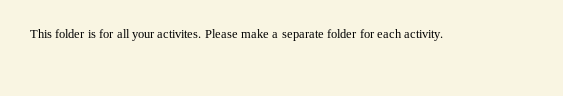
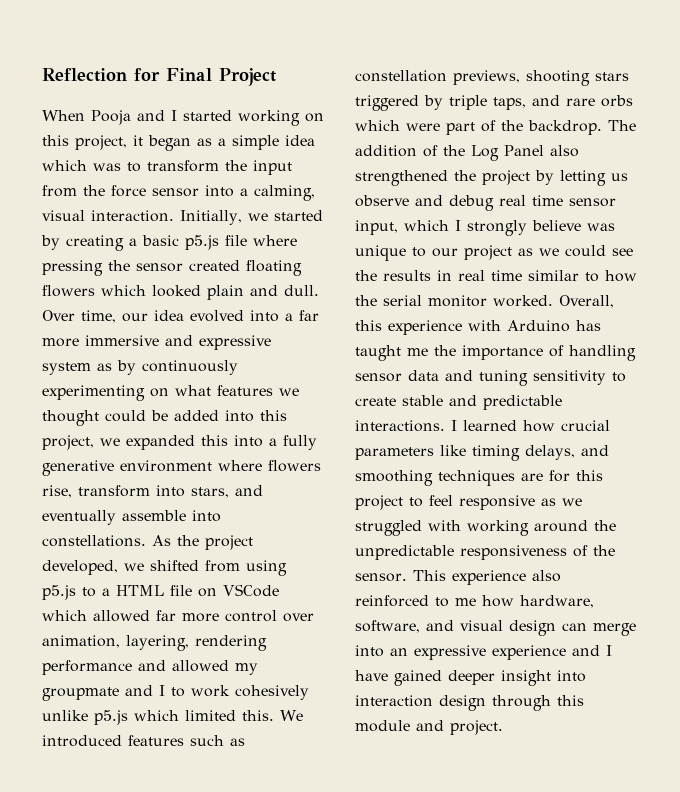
[30,29,444,41] This folder is for all your activites. Please make a separate folder for each activity. -> [42,68,276,86] [42,110,324,126] [42,135,315,151] [42,160,292,175] [42,185,315,201] [42,210,323,225] [41,235,297,251] [42,260,302,276] [42,285,319,300] [42,310,319,323] [42,335,271,350] [42,360,238,375] [42,385,299,401] [42,410,287,426] [42,435,317,450] [42,460,321,476] [42,485,263,498] [42,510,221,525] [42,535,253,550] [42,560,287,576] [42,584,279,600] [42,610,314,622] [42,635,267,651] [42,660,258,675] [42,685,309,701] [42,710,303,725] [42,735,245,747] [355,70,629,86] [355,95,633,111] [355,120,636,135] [355,145,579,161] [355,170,628,186] [355,195,616,211] [355,220,615,236] [355,245,633,261] [355,270,637,282] [355,295,614,308] [355,320,601,335] [355,345,636,361] [355,370,626,386] [355,395,562,410] [355,420,610,432] [355,445,609,461] [355,470,603,486] [355,495,582,510] [355,520,616,536] [355,545,615,560] [355,570,561,585] [355,595,594,608] [355,620,636,636] [355,645,612,660] [355,670,586,686] [355,695,584,711] [355,720,503,735] Reflection for Final Project // When Pooja and I started working on this project, it began as a simple idea which was to transform the input from the force sensor into a calming, visual interaction. Initially, we started by creating a basic p5.js file where pressing the sensor created floating flowers which looked plain and dull. Over time, our idea evolved into a far more immersive and expressive system as by continuously experimenting on what features we thought could be added into this project, we expanded this into a fully generative environment where flowers rise, transform into stars, and eventually assemble into constellations. As the project developed, we shifted from using p5.js to a HTML file on VSCode which allowed far more control over animation, layering, rendering performance and allowed my groupmate and I to work cohesively unlike p5.js which limited this. We introduced features such as constellation previews, shooting stars triggered by triple taps, and rare orbs which were part of the backdrop. The addition of the Log Panel also strengthened the project by letting us observe and debug real time sensor input, which I strongly believe was unique to our project as we could see the results in real time similar to how the serial monitor worked. Overall, this experience with Arduino has taught me the importance of handling sensor data and tuning sensitivity to create stable and predictable interactions. I learned how crucial parameters like timing delays, and smoothing techniques are for this project to feel responsive as we struggled with working around the unpredictable responsiveness of the sensor. This experience also reinforced to me how hardware, software, and visual design can merge into an expressive experience and I have gained deeper insight into interaction design through this module and project.

